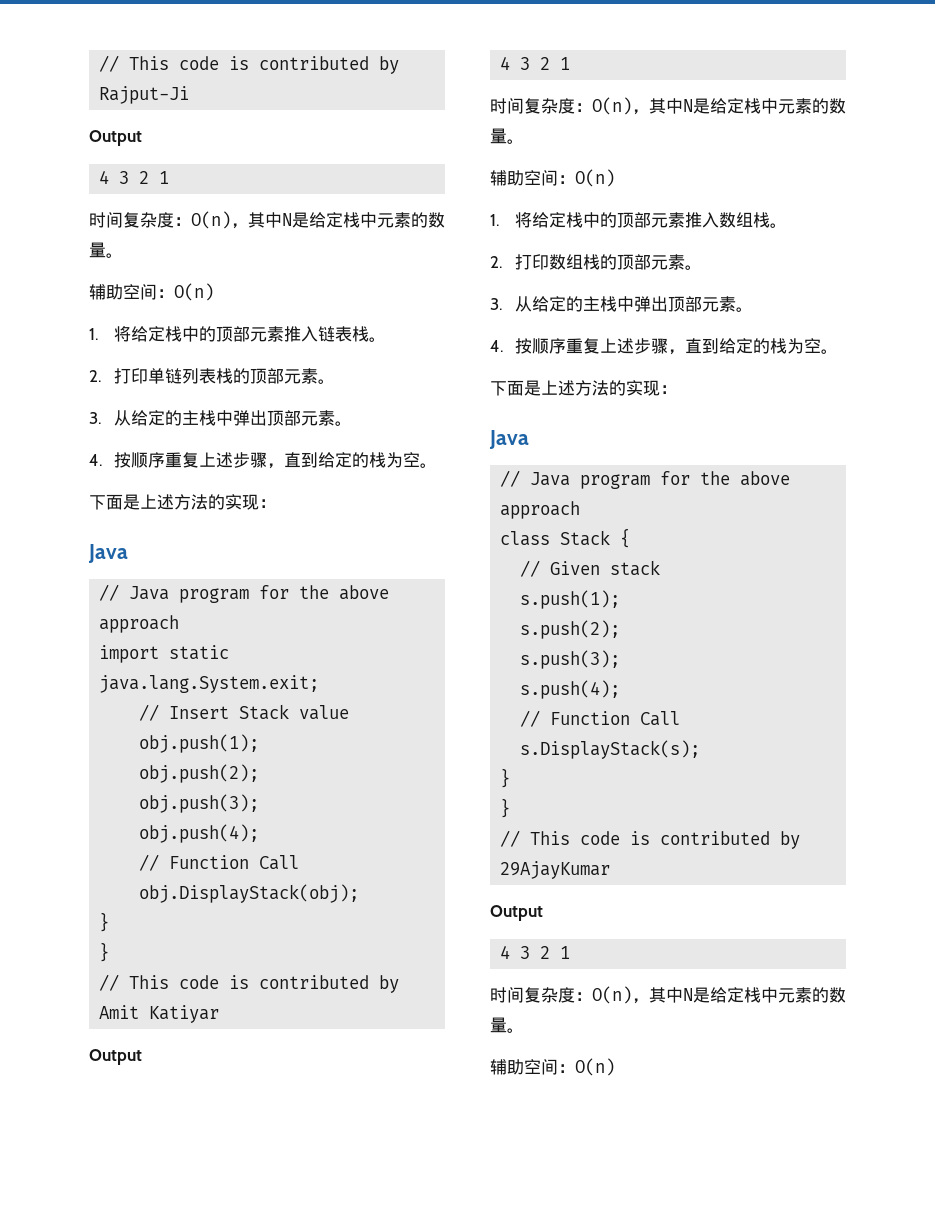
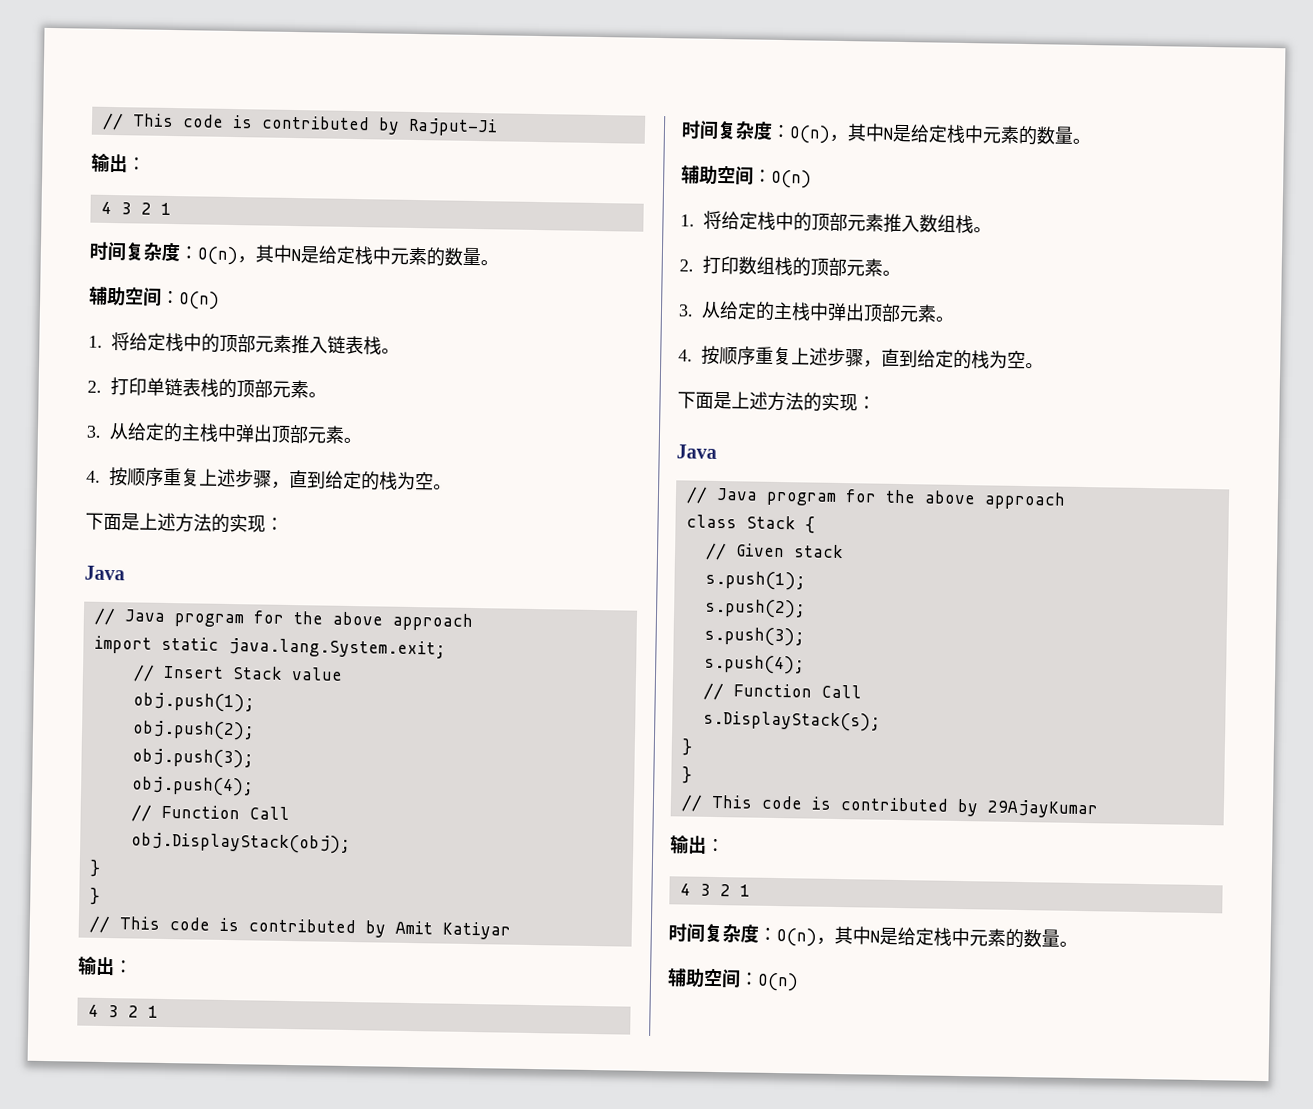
[89,130,142,146] Output -> [91,152,146,173] 输出：
[182,368,200,384] 列 -> (183, 387) none
[89,1049,142,1065] Output -> [78,955,133,976] 输出：
[490,905,543,921] Output -> [670,834,725,854] 输出：

